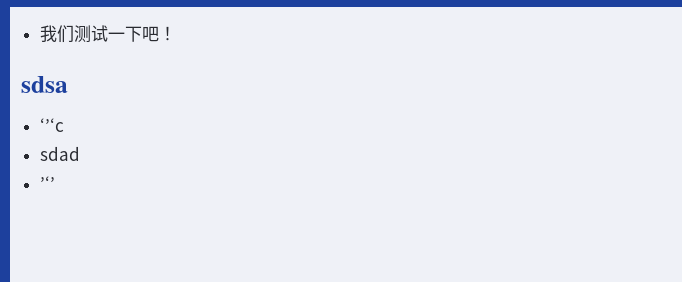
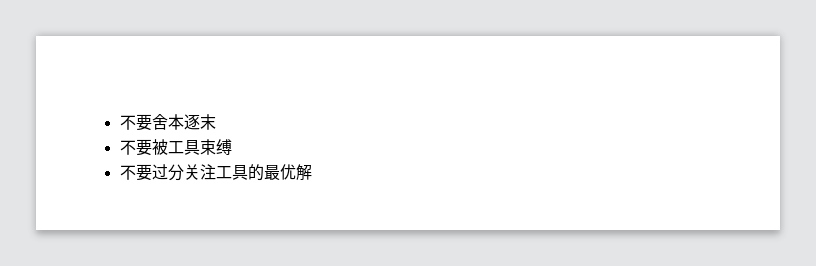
[39,25,176,43] [21,76,68,93] [39,118,64,132] [39,146,80,161] [39,176,55,190] 我们测试一下吧！ // sdsa // ‘’‘c // sdad // ’‘’ -> [119,114,216,131] [119,139,232,156] [119,164,312,181] 不要舍本逐末 // 不要被工具束缚 // 不要过分关注工具的最优解

